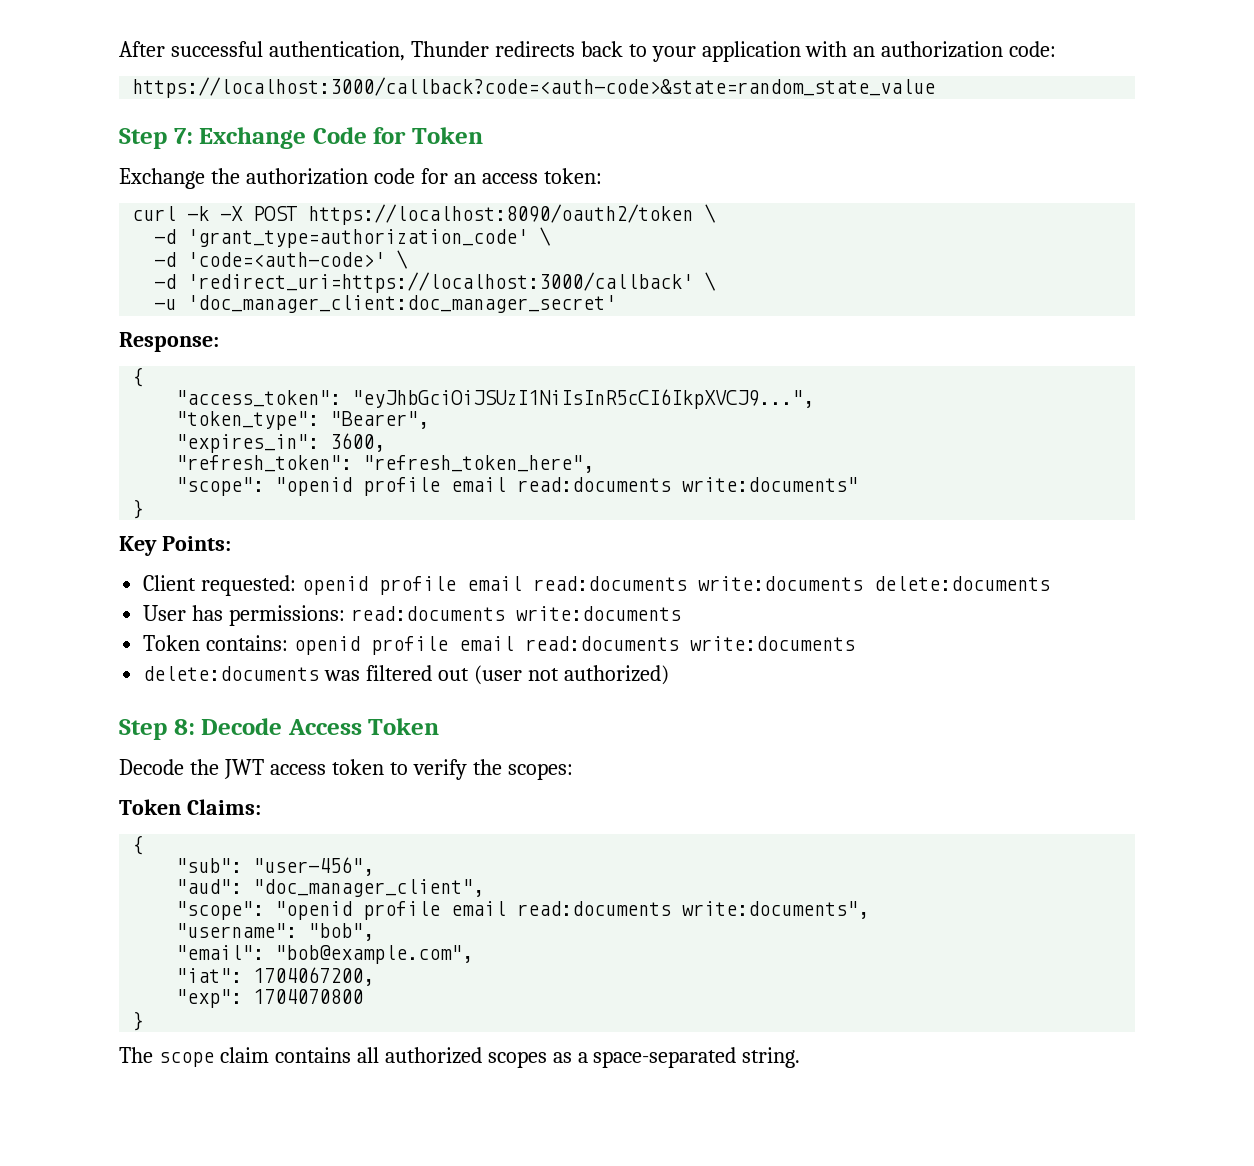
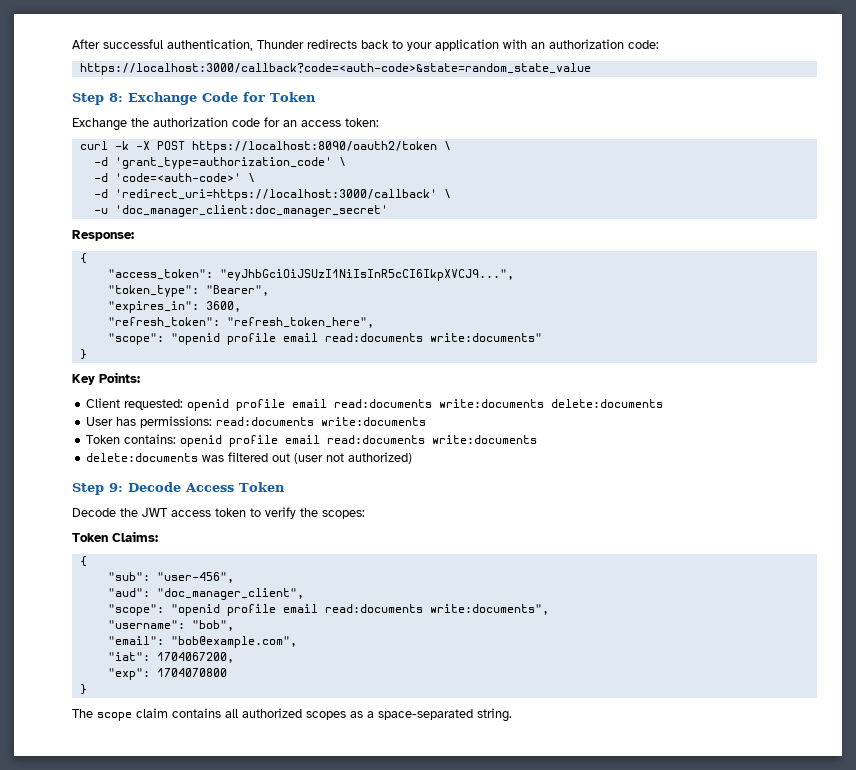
[173,128,193,144] 7: -> [109,93,123,102] 8:
[173,719,195,735] 8: -> [109,483,123,492] 9:

